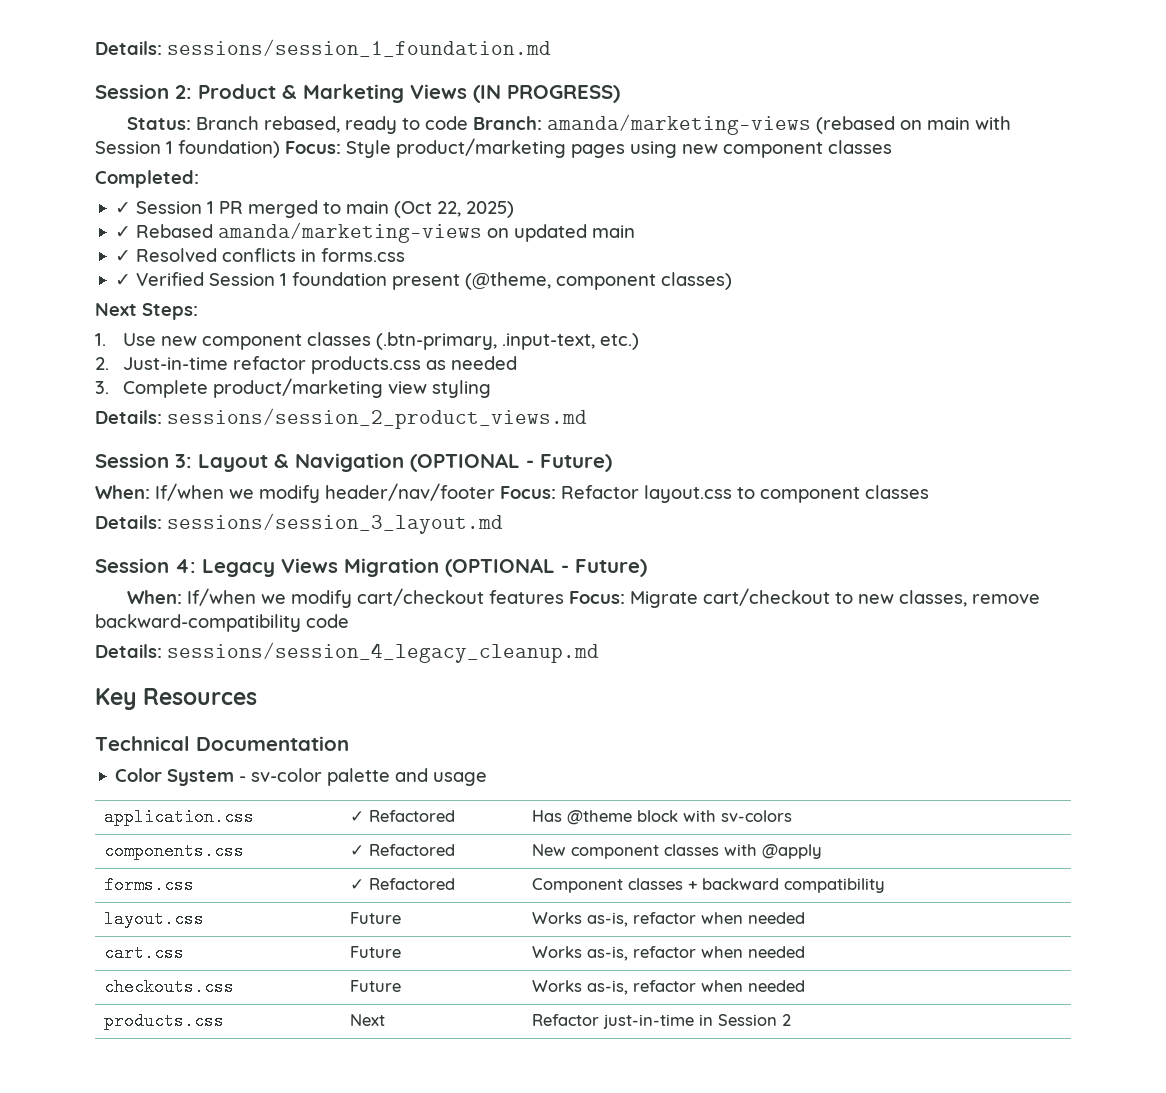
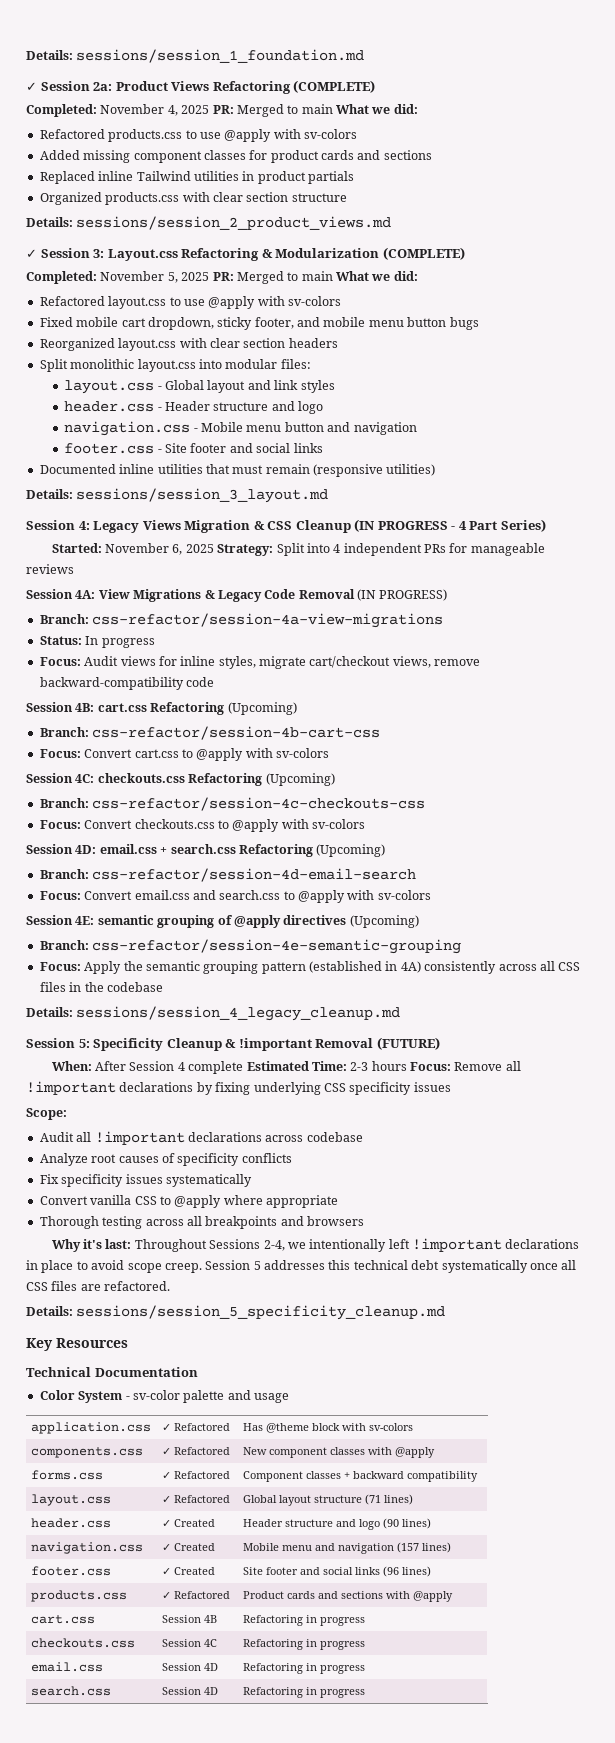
[95,84,620,103] [126,114,1011,135] [95,138,892,158] [95,170,199,188] [115,200,515,218] [115,222,636,243] [115,248,406,262] [115,272,733,290] [95,303,198,320] [95,332,640,350] [95,356,518,374] [95,378,492,398] Session 2: Product & Marketing Views (IN PROGRESS) // Status: Branch rebased, ready to code Branch: amanda/marketing-views (rebased on main with Session 1 foundation) Focus: Style product/marketing pages using new component classes // Completed: // ✓ Session 1 PR merged to main (Oct 22, 2025) // ✓ Rebased amanda/marketing-views on updated main // ✓ Resolved conflicts in forms.css // ✓ Verified Session 1 foundation present (@theme, component classes) // Next Steps: // 1. Use new component classes (.btn-primary, .input-text, etc.) // 2. Just-in-time refactor products.css as needed // 3. Complete product/marketing view styling -> [26,80,376,94] [26,104,418,117] [39,129,357,142] [39,150,432,163] [39,171,354,184] [39,192,347,205] ✓ Session 2a: Product Views Refactoring (COMPLETE) // Completed: November 4, 2025 PR: Merged to main What we did: // Refactored products.css to use @apply with sv-colors // Added missing component classes for product cards and sections // Replaced inline Tailwind utilities in product partials // Organized products.css with clear section structure
(587, 418) none -> [26,249,37,258] ✓
[198,453,612,472] [95,483,929,503] Layout & Navigation (OPTIONAL - Future) // When: If/when we modify header/nav/footer Focus: Refactor layout.css to component classes -> [107,247,465,261] [26,271,418,284] [39,296,341,309] [39,317,479,330] [39,338,338,351] [39,359,311,372] [64,380,335,394] [64,401,324,414] [64,421,417,436] [64,443,323,454] [39,464,436,477] Layout.css Refactoring & Modularization (COMPLETE) // Completed: November 5, 2025 PR: Merged to main What we did: // Refactored layout.css to use @apply with sv-colors // Fixed mobile cart dropdown, sticky footer, and mobile menu button bugs // Reorganized layout.css with clear section headers // Split monolithic layout.css into modular files: // layout.css - Global layout and link styles // header.css - Header structure and logo // navigation.css - Mobile menu button and navigation // footer.css - Site footer and social links // Documented inline utilities that must remain (responsive utilities)
[445,558,647,577] [126,588,1040,608] [95,614,349,632] [95,642,599,663] (OPTIONAL - Future) // When: If/when we modify cart/checkout features Focus: Migrate cart/checkout to new classes, remove backward-compatibility code // Details: sessions/session_4_legacy_cleanup.md -> [253,519,546,533] [51,543,545,556] [26,564,74,574] [26,589,448,602] [39,613,444,628] [39,636,155,648] [39,656,481,669] [39,677,215,690] [26,702,297,715] [39,726,381,740] [39,748,329,761] [26,773,335,786] [39,797,426,811] [39,819,365,832] [26,844,386,857] [39,868,417,882] [39,890,431,903] [26,915,419,928] [39,939,462,954] [39,961,581,974] [39,982,163,992] [26,1006,401,1021] [26,1037,440,1051] [51,1061,521,1074] [26,1081,451,1095] [26,1108,67,1120] [39,1131,363,1145] [39,1153,292,1166] [39,1174,252,1187] [39,1195,338,1208] [39,1216,364,1229] [51,1238,580,1252] [26,1260,577,1273] [26,1281,171,1291] [26,1305,446,1320] & CSS Cleanup (IN PROGRESS - 4 Part Series) // Started: November 6, 2025 Strategy: Split into 4 independent PRs for manageable reviews // Session 4A: View Migrations & Legacy Code Removal (IN PROGRESS) // Branch: css-refactor/session-4a-view-migrations // Status: In progress // Focus: Audit views for inline styles, migrate cart/checkout views, remove backward-compatibility code // Session 4B: cart.css Refactoring (Upcoming) // Branch: css-refactor/session-4b-cart-css // Focus: Convert cart.css to @apply with sv-colors // Session 4C: checkouts.css Refactoring (Upcoming) // Branch: css-refactor/session-4c-checkouts-css // Focus: Convert checkouts.css to @apply with sv-colors // Session 4D: email.css + search.css Refactoring (Upcoming) // Branch: css-refactor/session-4d-email-search // Focus: Convert email.css and search.css to @apply with sv-colors // Session 4E: semantic grouping of @apply directives (Upcoming) // Branch: css-refactor/session-4e-semantic-grouping // Focus: Apply the semantic grouping pattern (established in 4A) consistently across all CSS files in the codebase // Details: sessions/session_4_legacy_cleanup.md // Session 5: Specificity Cleanup & !important Removal (FUTURE) // When: After Session 4 complete Estimated Time: 2-3 hours Focus: Remove all !important declarations by fixing underlying CSS specificity issues // Scope: // Audit all !important declarations across codebase // Analyze root causes of specificity conflicts // Fix specificity issues systematically // Convert vanilla CSS to @apply where appropriate // Thorough testing across all breakpoints and browsers // Why it's last: Throughout Sessions 2-4, we intentionally left !important declarations in place to avoid scope creep. Session 5 addresses this technical debt systematically once all CSS files are refactored. // Details: sessions/session_5_specificity_cleanup.md
[349,912,401,924] [531,912,805,927] [103,944,184,962] [349,946,401,958] [531,946,805,961] [103,978,234,996] [349,980,401,992] [531,980,805,995] [103,1012,224,1030] [349,1014,385,1026] [531,1014,791,1029] Future | Works as-is, refactor when needed // cart.css | Future | Works as-is, refactor when needed // checkouts.css | Future | Works as-is, refactor when needed // products.css | Next | Refactor just-in-time in Session 2 -> [162,1495,231,1503] [243,1494,414,1506] [31,1518,112,1528] [162,1519,216,1527] [243,1518,432,1530] [31,1542,144,1554] [162,1543,216,1551] [243,1542,452,1554] [31,1566,112,1576] [162,1567,216,1575] [243,1566,432,1577] [31,1590,128,1602] [162,1591,231,1599] [243,1591,454,1602] [31,1615,96,1624] [162,1615,218,1623] [243,1615,366,1626] [31,1638,136,1648] [162,1639,218,1647] [243,1639,366,1650] [31,1662,104,1672] [162,1663,219,1671] [243,1663,366,1674] [31,1686,112,1696] [162,1687,219,1695] [243,1687,366,1698] ✓ Refactored | Global layout structure (71 lines) // header.css | ✓ Created | Header structure and logo (90 lines) // navigation.css | ✓ Created | Mobile menu and navigation (157 lines) // footer.css | ✓ Created | Site footer and social links (96 lines) // products.css | ✓ Refactored | Product cards and sections with @apply // cart.css | Session 4B | Refactoring in progress // checkouts.css | Session 4C | Refactoring in progress // email.css | Session 4D | Refactoring in progress // search.css | Session 4D | Refactoring in progress

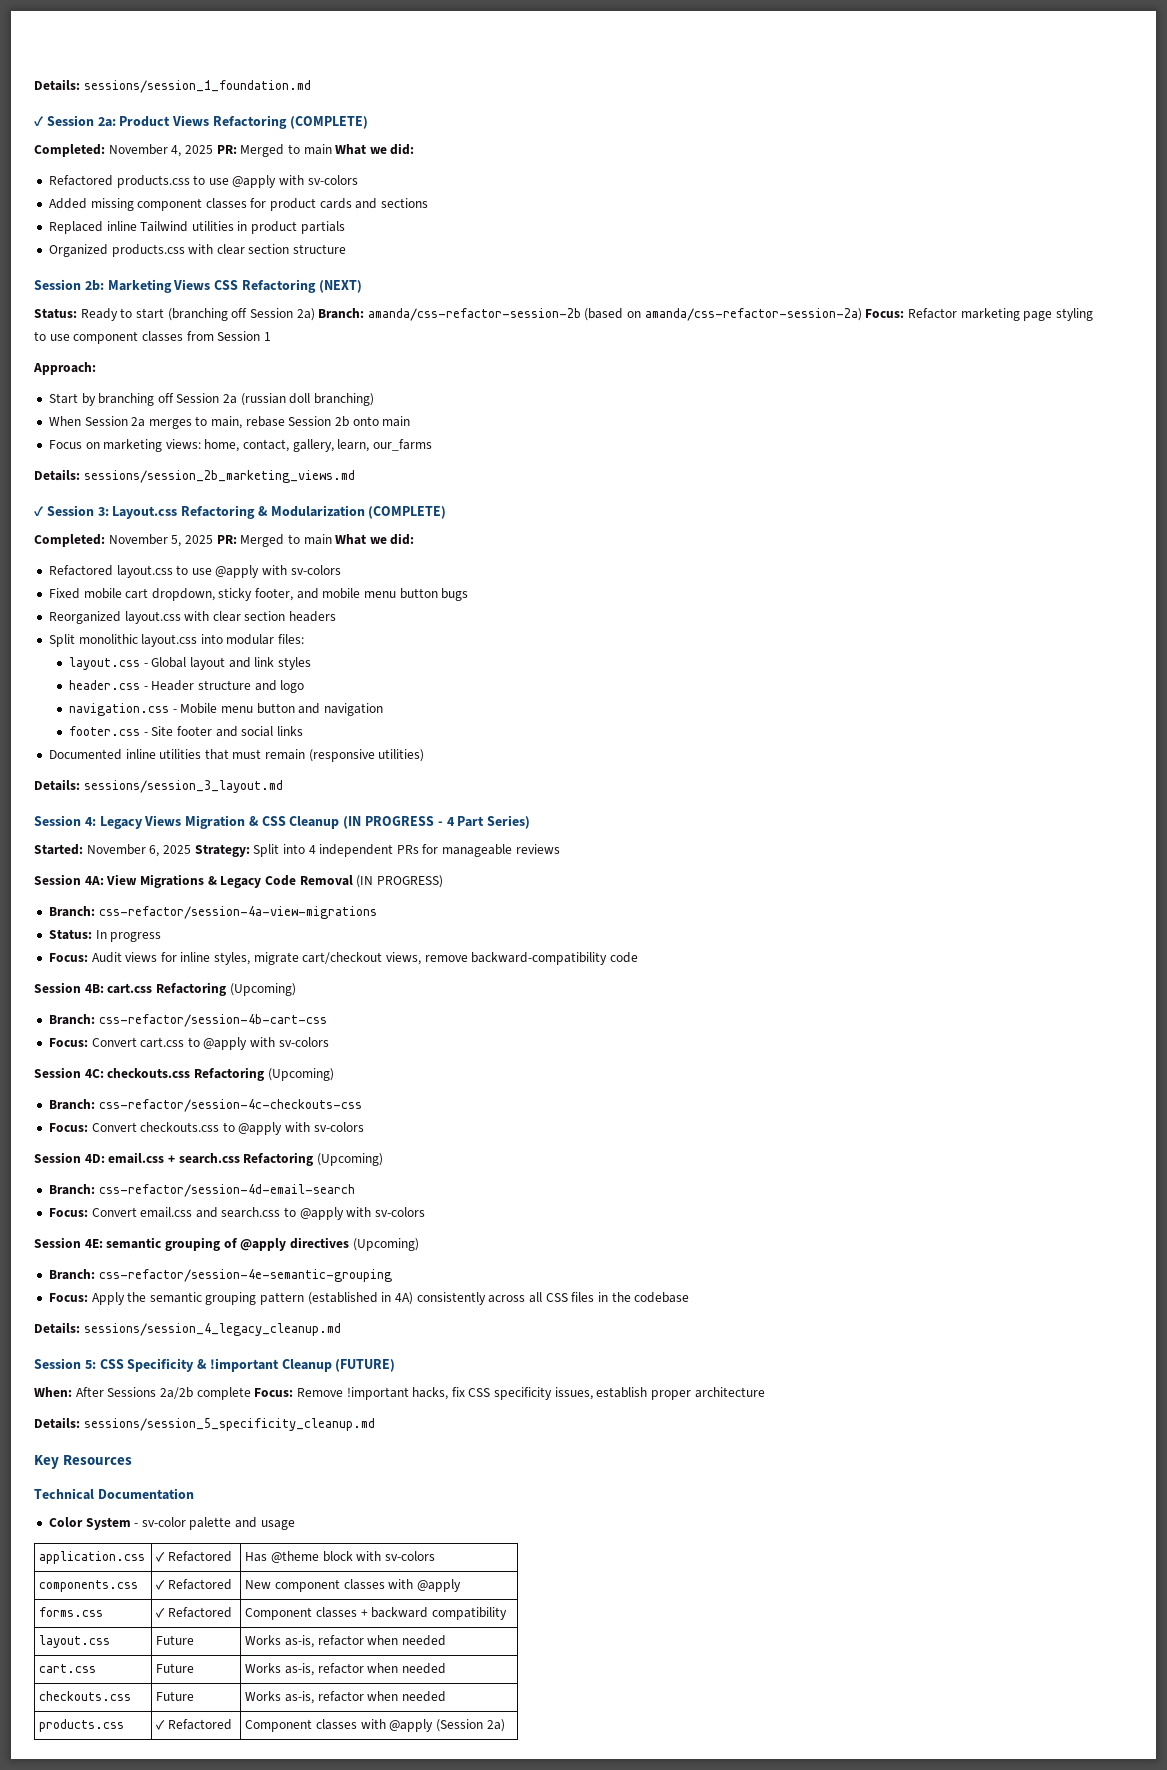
[26,216,392,230] // Details: sessions/session_2_product_views.md -> [34,279,362,293] [34,308,1093,321] [34,331,271,344] [33,362,96,375] [48,393,375,406] [48,416,411,429] [48,439,433,452] [34,469,355,483] // Session 2b: Marketing Views CSS Refactoring (NEXT) // Status: Ready to start (branching off Session 2a) Branch: amanda/css-refactor-session-2b (based on amanda/css-refactor-session-2a) Focus: Refactor marketing page styling to use component classes from Session 1 // Approach: // Start by branching off Session 2a (russian doll branching) // When Session 2a merges to main, rebase Session 2b onto main // Focus on marketing views: home, contact, gallery, learn, our_farms // Details: sessions/session_2b_marketing_views.md
[93,1038,222,1051] Specificity Cleanup -> [99,1358,195,1372] CSS Specificity
[315,1038,374,1048] Removal -> [281,1359,332,1372] Cleanup
[129,1061,521,1074] [26,1081,451,1095] [26,1108,67,1120] [39,1131,363,1145] [39,1153,292,1166] [39,1174,252,1187] [39,1195,338,1208] [39,1216,364,1229] [51,1238,580,1252] [26,1260,577,1273] [26,1281,171,1291] Session 4 complete Estimated Time: 2-3 hours Focus: Remove all !important declarations by fixing underlying CSS specificity issues // Scope: // Audit all !important declarations across codebase // Analyze root causes of specificity conflicts // Fix specificity issues systematically // Convert vanilla CSS to @apply where appropriate // Thorough testing across all breakpoints and browsers // Why it's last: Throughout Sessions 2-4, we intentionally left !important declarations in place to avoid scope creep. Session 5 addresses this technical debt systematically once all CSS files are refactored. -> [107,1387,765,1400] Sessions 2a/2b complete Focus: Remove !important hacks, fix CSS specificity issues, establish proper architecture
[162,1495,231,1503] [243,1494,414,1506] [31,1518,112,1528] [162,1519,216,1527] [243,1518,432,1530] [31,1542,144,1554] [162,1543,216,1551] [243,1542,452,1554] [31,1566,112,1576] [162,1567,216,1575] [243,1566,432,1577] [31,1590,128,1602] [162,1591,231,1599] [243,1591,454,1602] [31,1615,96,1624] [162,1615,218,1623] [243,1615,366,1626] [31,1638,136,1648] [162,1639,218,1647] [243,1639,366,1650] [31,1662,104,1672] [162,1663,219,1671] [243,1663,366,1674] [31,1686,112,1696] [162,1687,219,1695] [243,1687,366,1698] ✓ Refactored | Global layout structure (71 lines) // header.css | ✓ Created | Header structure and logo (90 lines) // navigation.css | ✓ Created | Mobile menu and navigation (157 lines) // footer.css | ✓ Created | Site footer and social links (96 lines) // products.css | ✓ Refactored | Product cards and sections with @apply // cart.css | Session 4B | Refactoring in progress // checkouts.css | Session 4C | Refactoring in progress // email.css | Session 4D | Refactoring in progress // search.css | Session 4D | Refactoring in progress -> [156,1635,195,1645] [245,1635,446,1648] [39,1664,97,1673] [156,1663,195,1673] [245,1663,446,1676] [39,1691,132,1701] [156,1691,195,1701] [245,1691,446,1704] [39,1719,125,1732] [156,1719,233,1730] [245,1719,505,1732] Future | Works as-is, refactor when needed // cart.css | Future | Works as-is, refactor when needed // checkouts.css | Future | Works as-is, refactor when needed // products.css | ✓ Refactored | Component classes with @apply (Session 2a)

